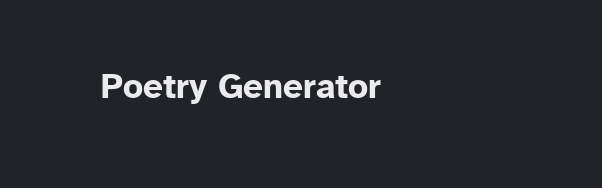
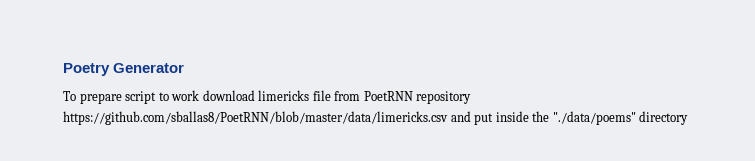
(381, 86) none -> [63,90,472,104] [63,111,689,125] // To prepare script to work download limericks file from PoetRNN repository https://github.com/sballas8/PoetRNN/blob/master/data/limericks.csv and put inside the "./data/poems" directory

